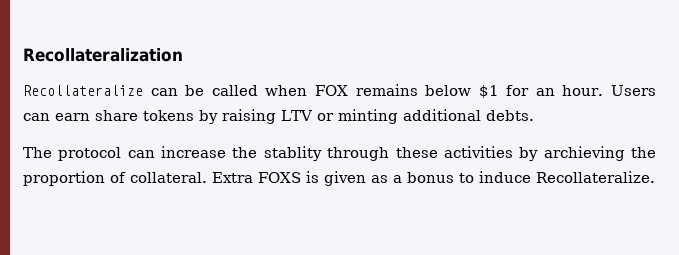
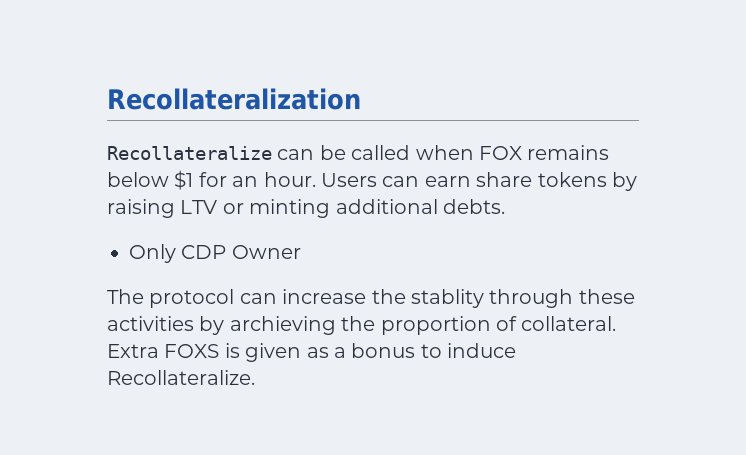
(534, 115) none -> [129,244,301,263] // Only CDP Owner

